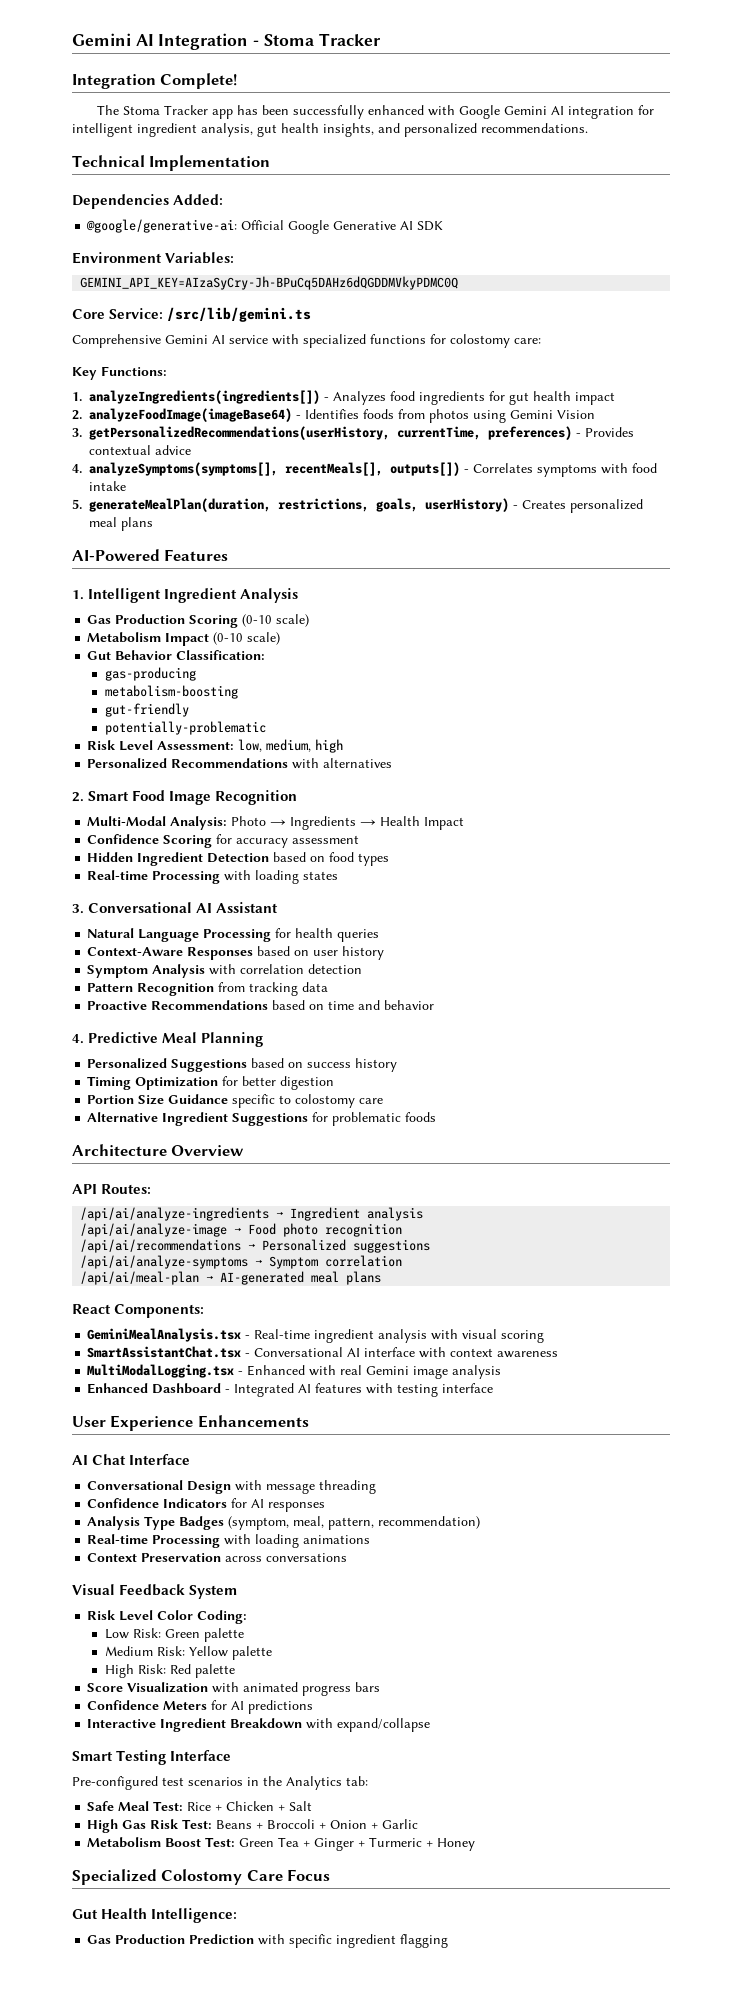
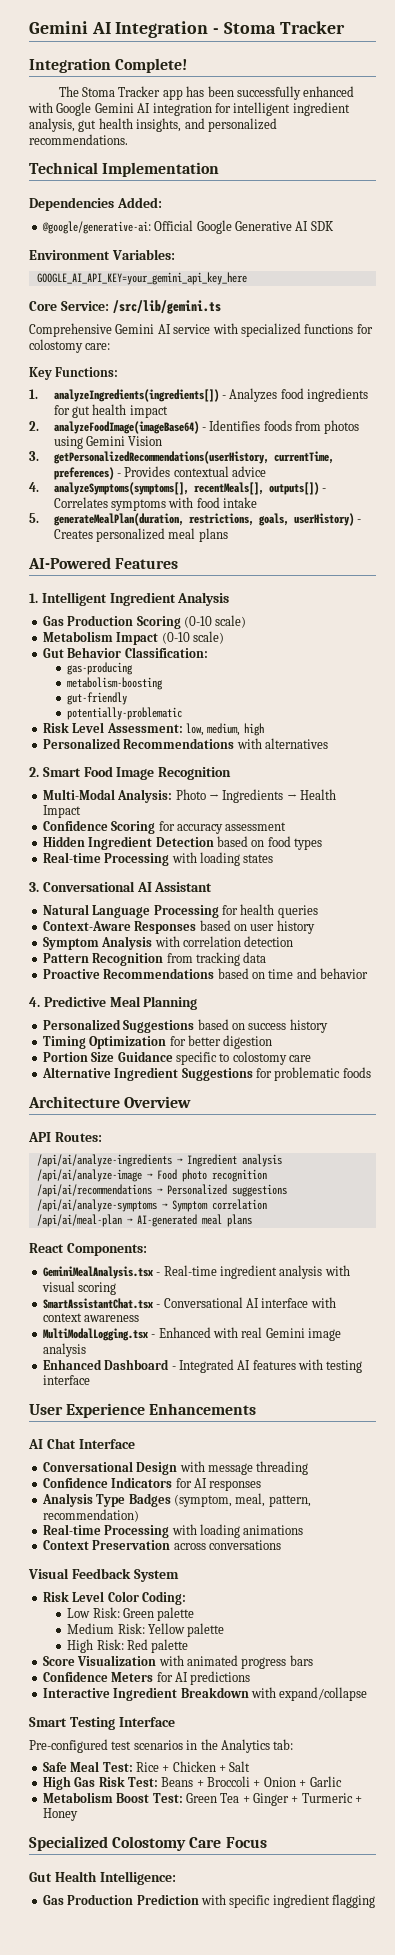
[80,276,459,290] GEMINI_API_KEY=AIzaSyCry-Jh-BPuCq5DAHz6dQGDDMVkyPDMC0Q -> [36,272,247,285] GOOGLE_AI_API_KEY=your_gemini_api_key_here

